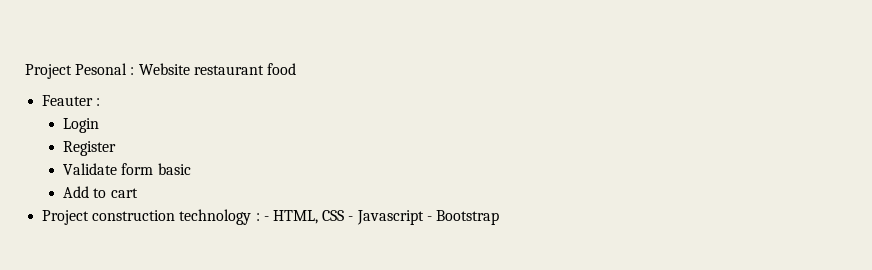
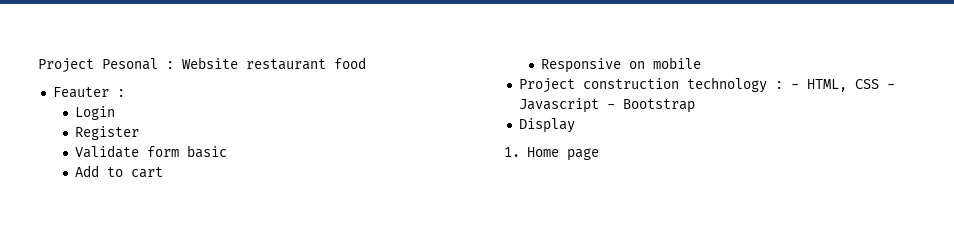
(138, 193) none -> [540,57,701,73] // Responsive on mobile
(499, 217) none -> [518,118,575,133] [504,147,599,161] // Display // 1. Home page

